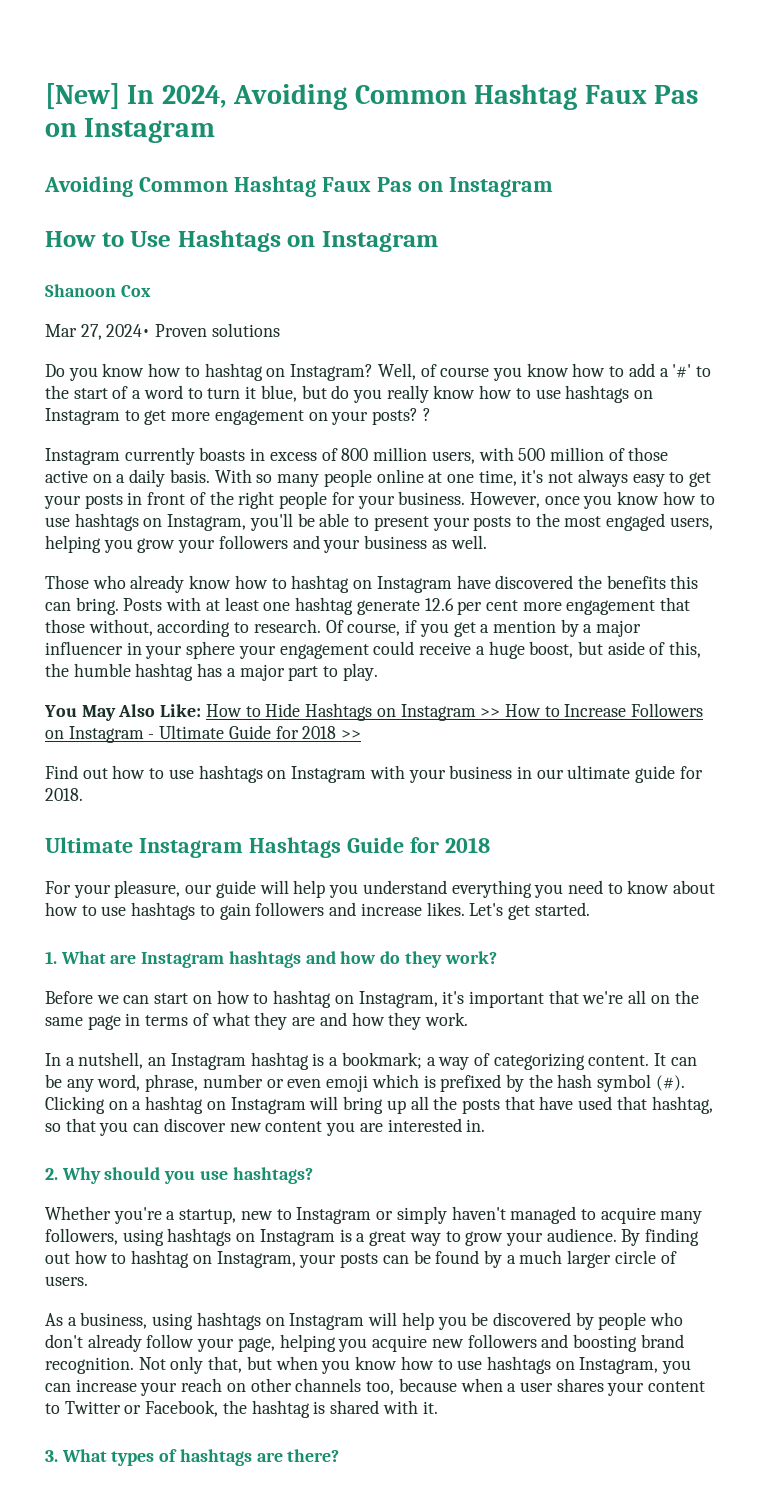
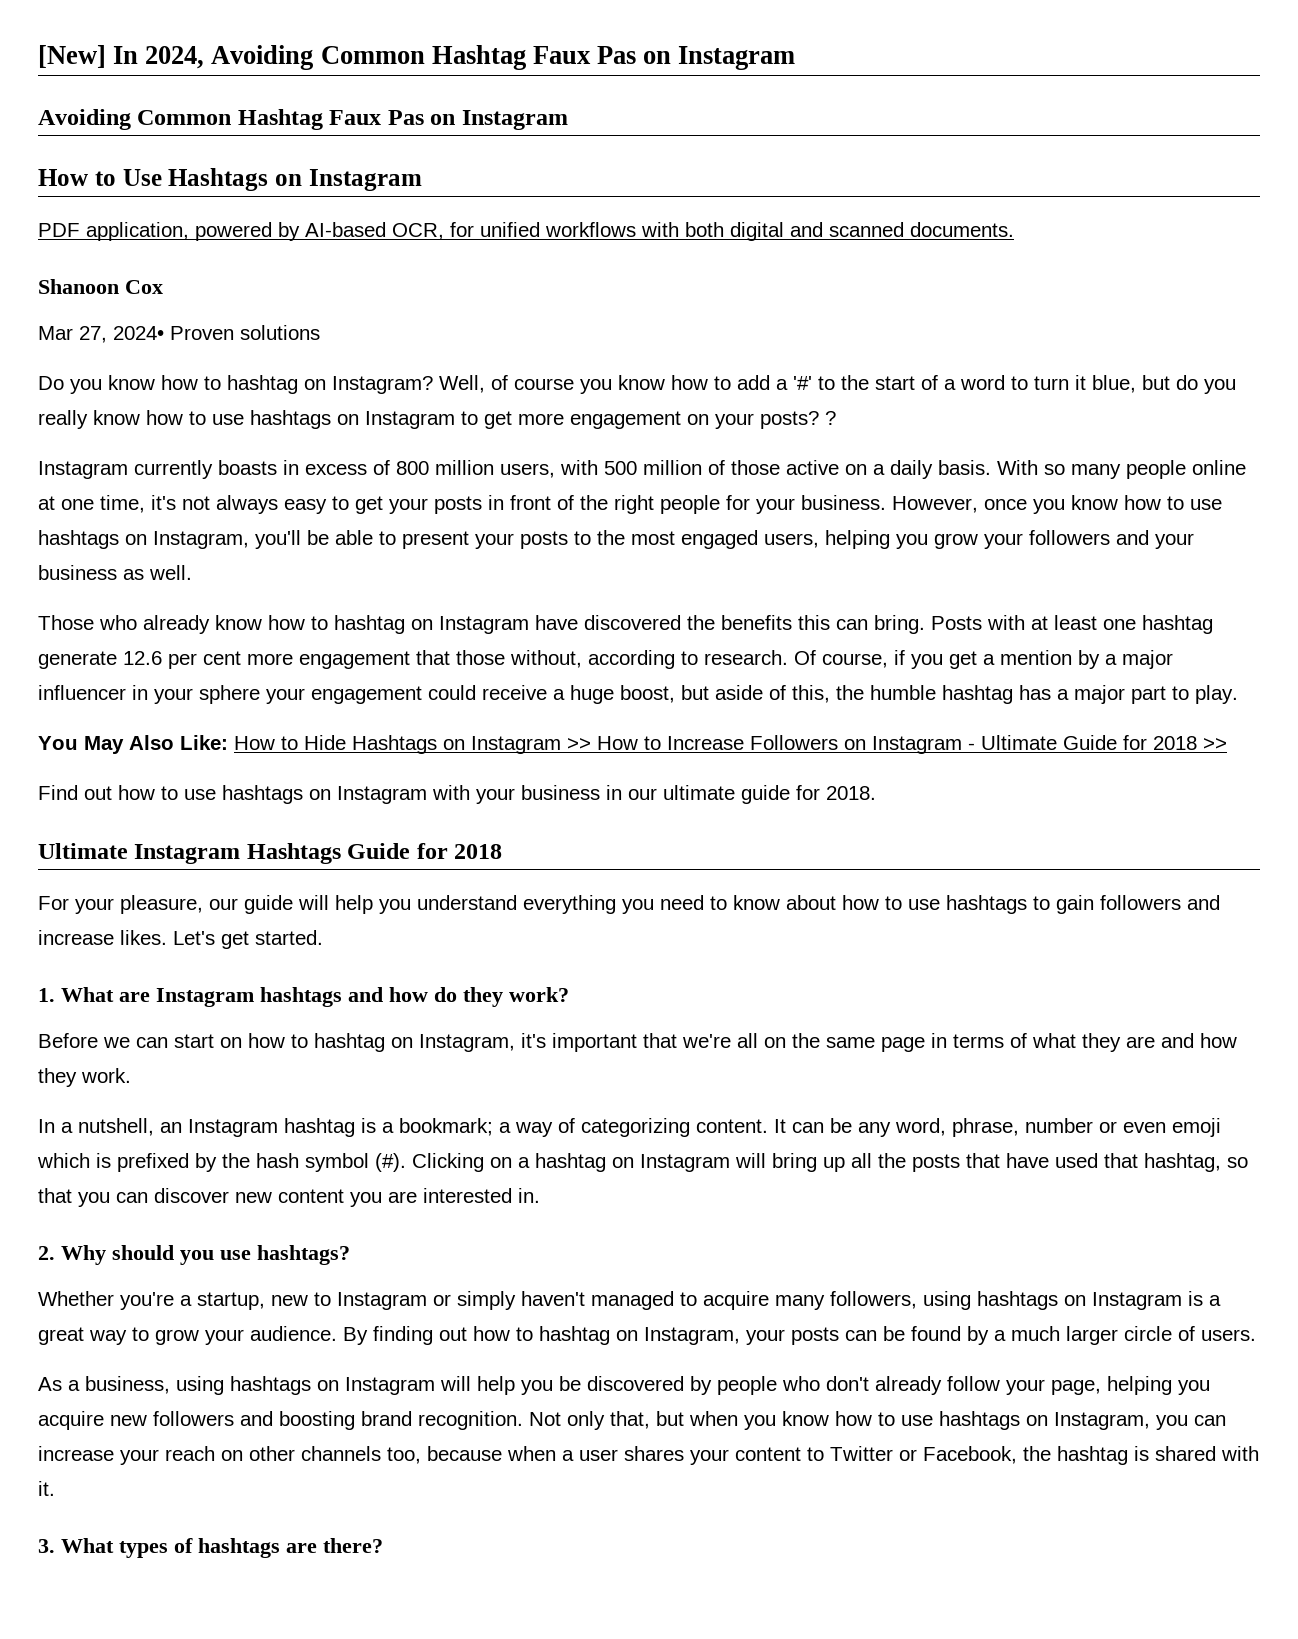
(439, 241) none -> [38,222,1014,241] // PDF application, powered by AI-based OCR, for unified workflows with both digital and scanned documents.

